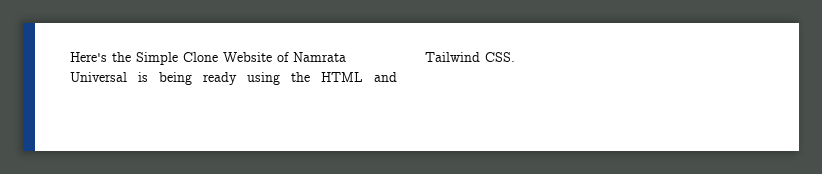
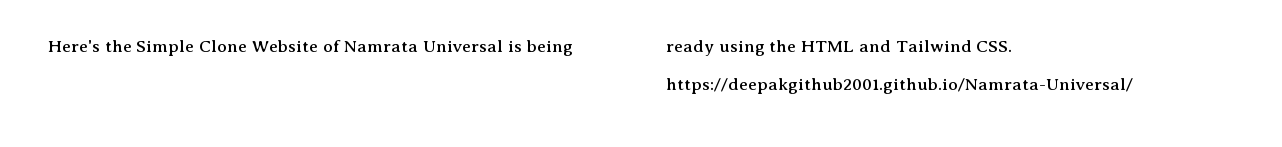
(515, 57) none -> [666,78,1133,94] // https://deepakgithub2001.github.io/Namrata-Universal/

